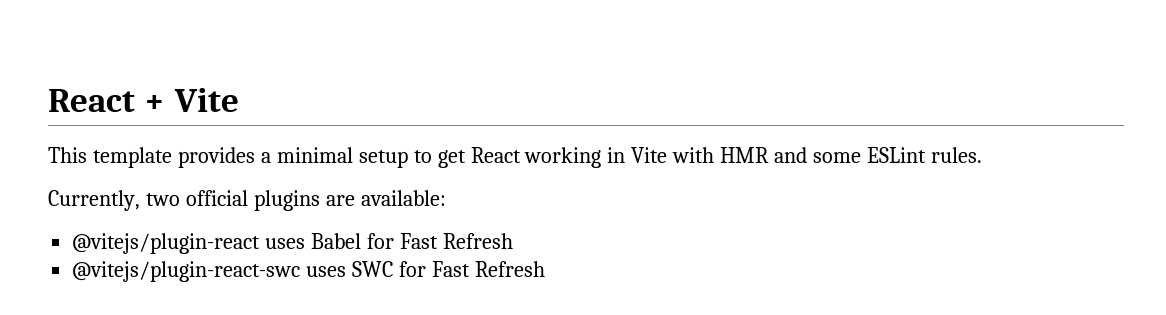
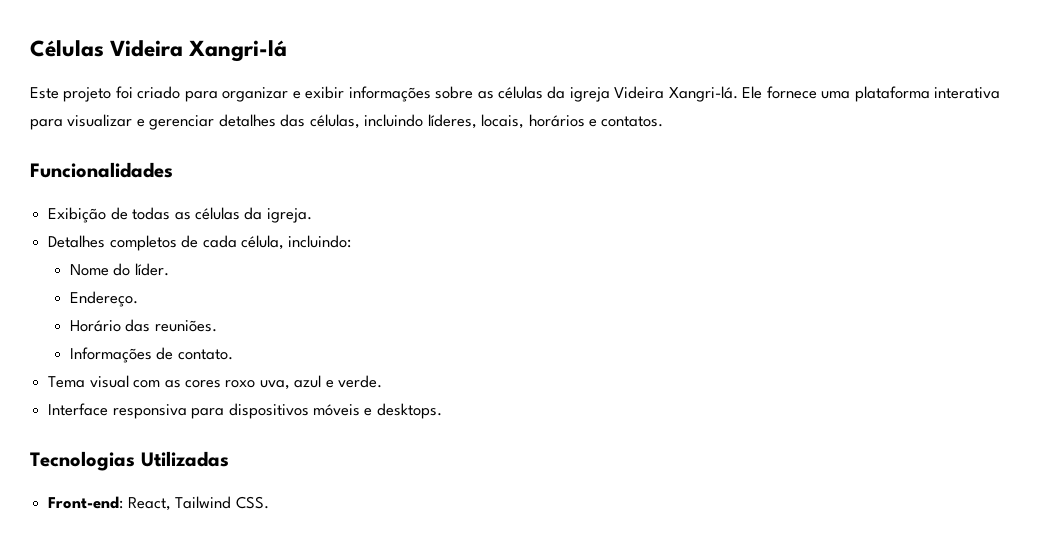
[48,88,239,112] [48,147,982,168] [48,190,446,211] [72,233,513,254] [72,261,545,282] React + Vite // This template provides a minimal setup to get React working in Vite with HMR and some ESLint rules. // Currently, two official plugins are available: // @vitejs/plugin-react uses Babel for Fast Refresh // @vitejs/plugin-react-swc uses SWC for Fast Refresh -> [30,40,288,62] [30,86,1001,102] [30,114,664,130] [30,162,173,178] [48,207,312,223] [48,235,352,251] [69,263,169,276] [69,291,138,307] [69,319,217,332] [69,347,233,363] [48,375,383,390] [48,403,442,419] [30,451,229,471] [48,496,269,511] Células Videira Xangri-lá // Este projeto foi criado para organizar e exibir informações sobre as células da igreja Videira Xangri-lá. Ele fornece uma plataforma interativa para visualizar e gerenciar detalhes das células, incluindo líderes, locais, horários e contatos. // Funcionalidades // Exibição de todas as células da igreja. // Detalhes completos de cada célula, incluindo: // Nome do líder. // Endereço. // Horário das reuniões. // Informações de contato. // Tema visual com as cores roxo uva, azul e verde. // Interface responsiva para dispositivos móveis e desktops. // Tecnologias Utilizadas // Front-end: React, Tailwind CSS.

